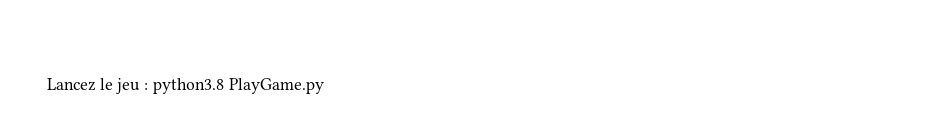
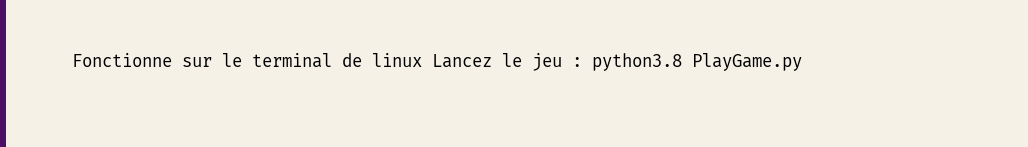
(47, 84) none -> [72,53,422,68] Fonctionne sur le terminal de linux

